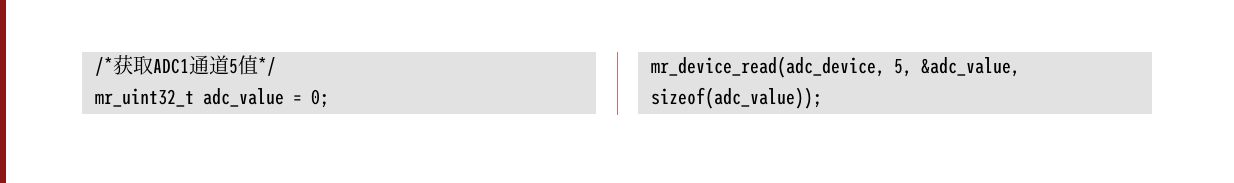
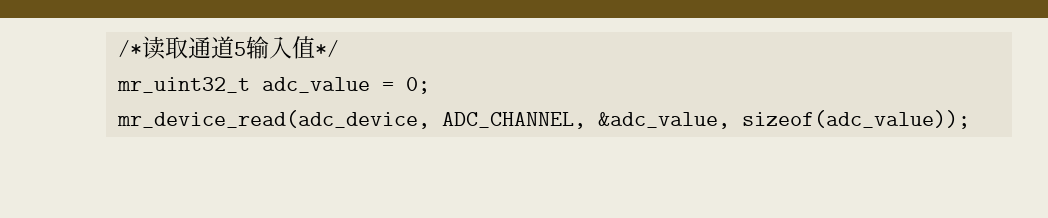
[112,55,189,75] 获取ADC1 -> [142,36,188,60] 读取
(238, 66) none -> [246,36,292,59] 输入
[893,59,912,77] 5, -> [442,112,586,129] ADC_CHANNEL,

